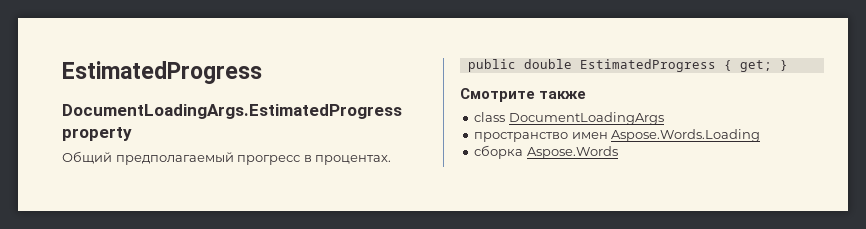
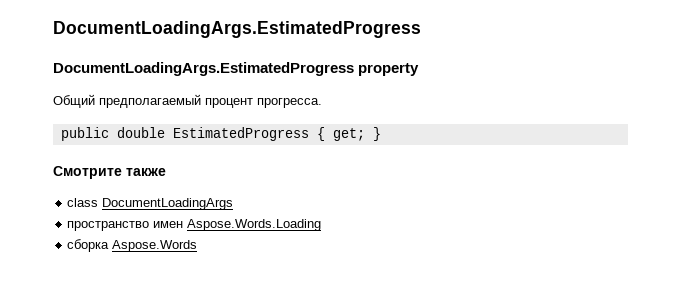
[62,61,262,84] EstimatedProgress -> [53,21,421,38] DocumentLoadingArgs.EstimatedProgress
[237,155,392,165] прогресс в процентах. -> [205,98,322,108] процент прогресса.

